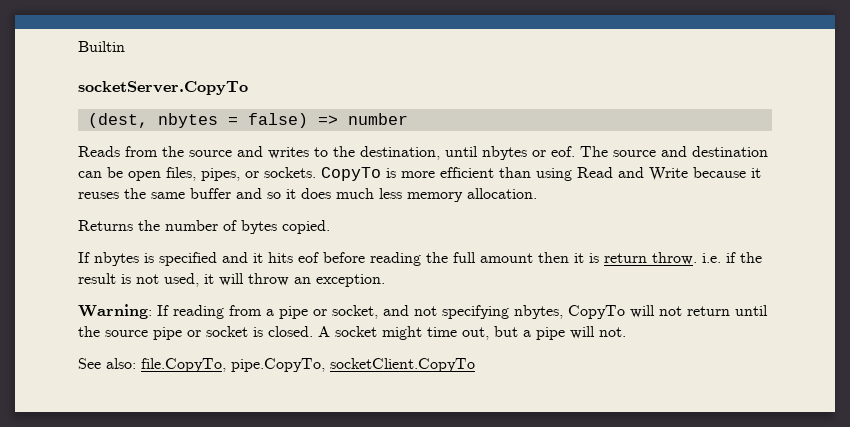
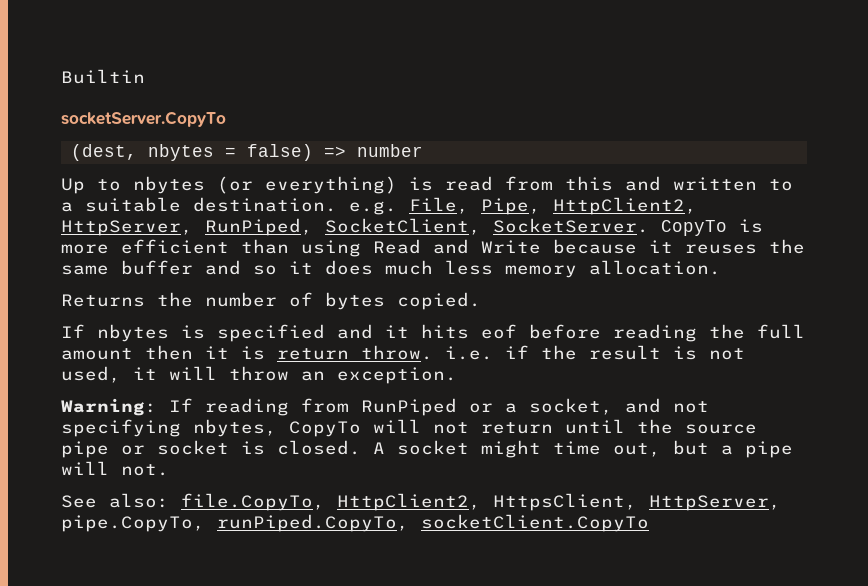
[78,146,768,160] [78,167,316,181] Reads from the source and writes to the destination, until nbytes or eof. The source and destination can be open files, pipes, or sockets. -> [61,176,793,194] [61,197,697,215] [61,218,649,236] Up to nbytes (or everything) is read from this and written to a suitable destination. e.g. File, Pipe, HttpClient2, HttpServer, RunPiped, SocketClient, SocketServer.
[266,306,327,319] a pipe or -> [361,398,517,416] RunPiped or a
[231,358,325,372] pipe.CopyTo, -> [337,493,781,511] [61,514,409,532] HttpClient2, HttpsClient, HttpServer, pipe.CopyTo, runPiped.CopyTo,

